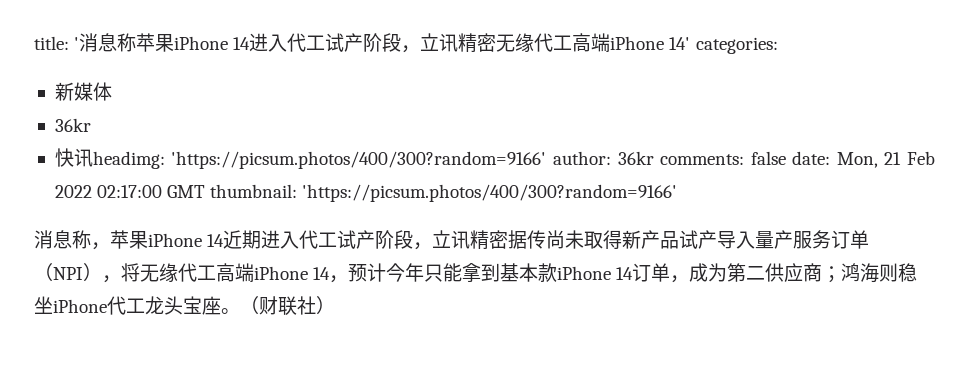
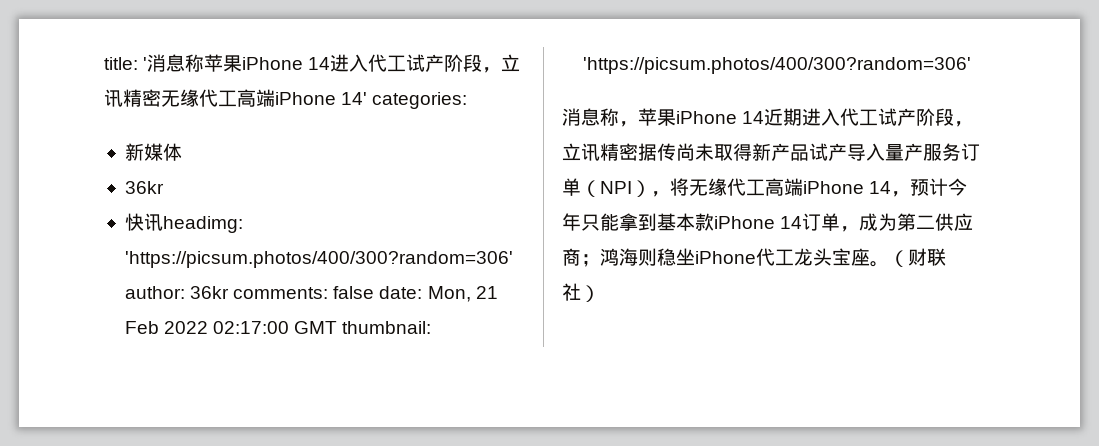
[171,151,547,169] 'https://picsum.photos/400/300?random=9166' -> [124,251,513,268] 'https://picsum.photos/400/300?random=306'
[302,184,678,202] 'https://picsum.photos/400/300?random=9166' -> [582,57,971,74] 'https://picsum.photos/400/300?random=306'

